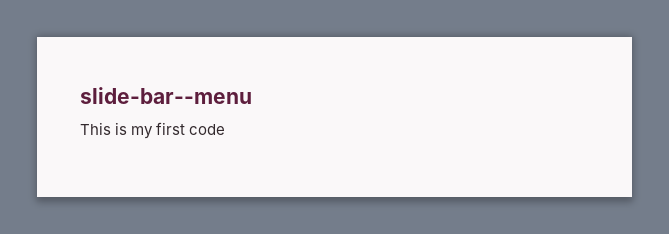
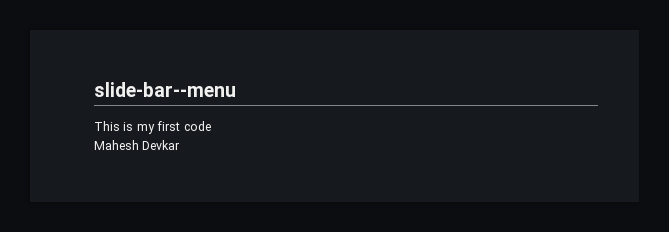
(226, 129) none -> [94,140,181,150] // Mahesh Devkar

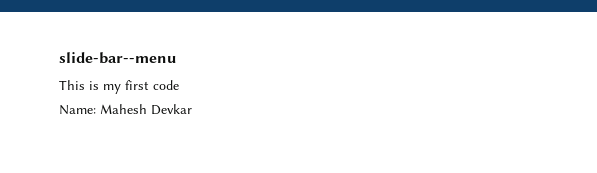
(211, 126) none -> [59,105,96,115] Name:

